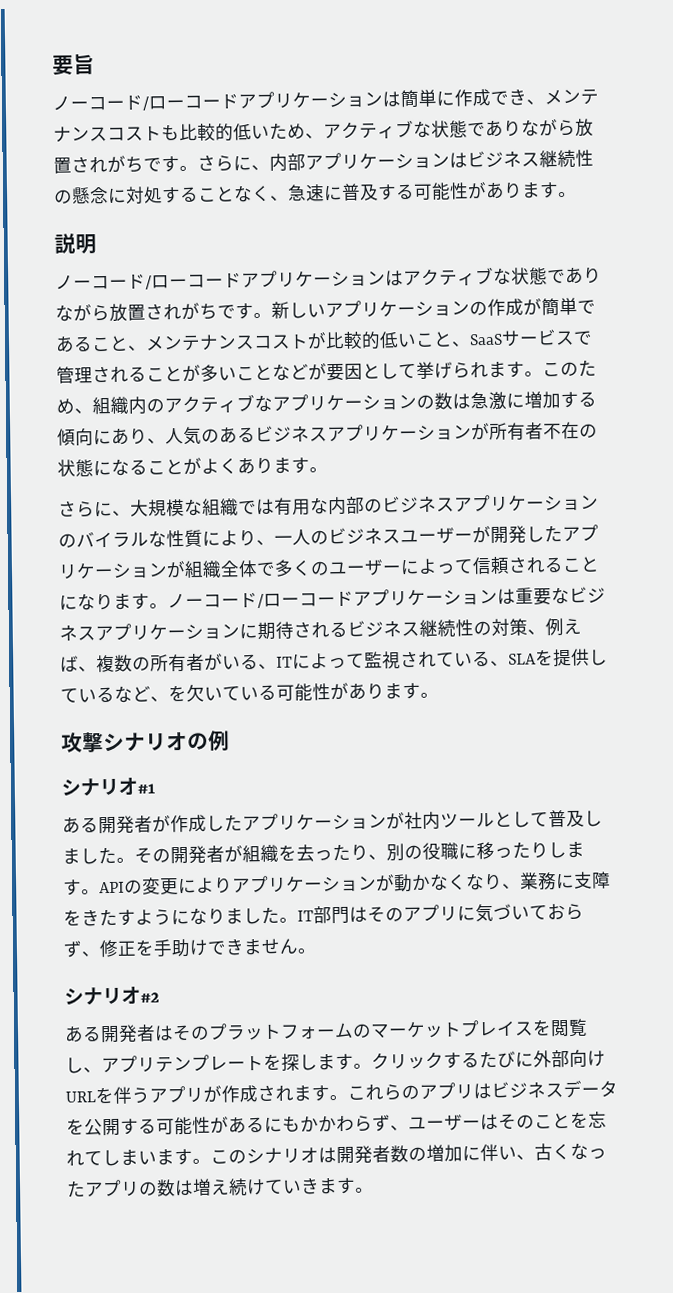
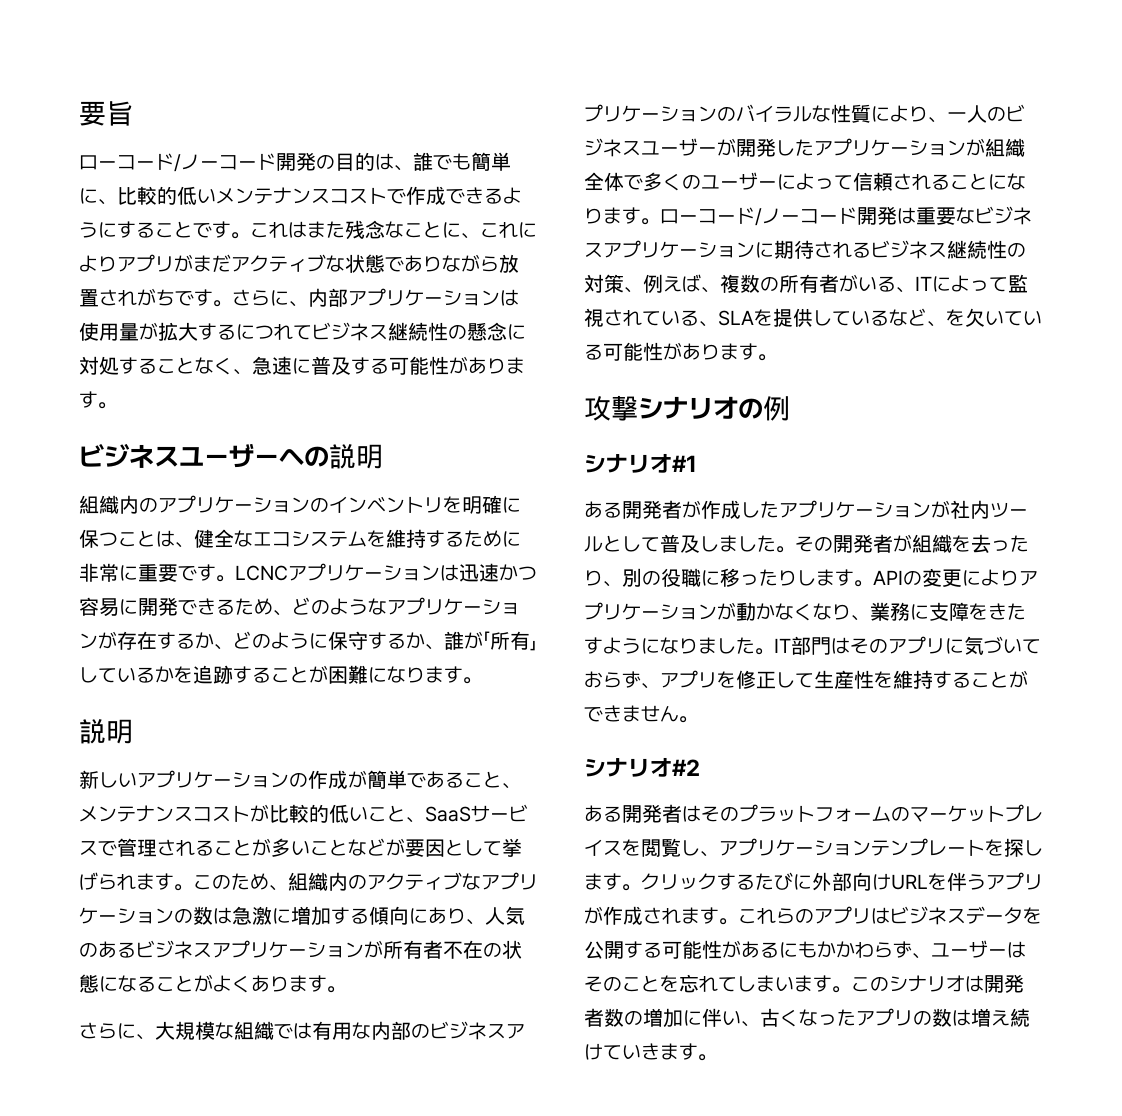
[52,88,599,111] [53,122,324,143] ノーコード/ローコードアプリケーションは簡単に作成でき、メンテナンスコストも比較的低いため、 -> [79,152,511,172] [79,186,522,205] [79,220,537,240] [79,254,231,272] ローコード/ノーコード開発の目的は、誰でも簡単に、比較的低いメンテナンスコストで作成できるようにすることです。これはまた残念なことに、これによりアプリがまだ
(468, 160) none -> [79,322,312,341] 使用量が拡大するにつれて
[54,233,97,255] [55,266,602,290] [55,302,272,322] 説明 // ノーコード/ローコードアプリケーションはアクティブな状態でありながら放置されがちです。 -> [79,443,383,469] [79,495,521,514] [79,529,521,548] [79,563,537,582] [79,597,520,617] [79,631,537,651] [79,665,482,684] [79,719,133,744] ビジネスユーザーへの説明 // 組織内のアプリケーションのインベントリを明確に保つことは、健全なエコシステムを維持するために非常に重要です。LCNCアプリケーションは迅速かつ容易に開発できるため、どのようなアプリケーションが存在するか、どのように保守するか、誰が「所有」しているかを追跡することが困難になります。 // 説明 //
[167,589,498,609] ノーコード/ローコードアプリケーション -> [660,206,897,226] ローコード/ノーコード開発
[99,938,209,958] 修正を手助け -> [660,670,1028,689] アプリを修正して生産性を維持することが
(156, 1064) none -> [776,839,871,856] ケーション

